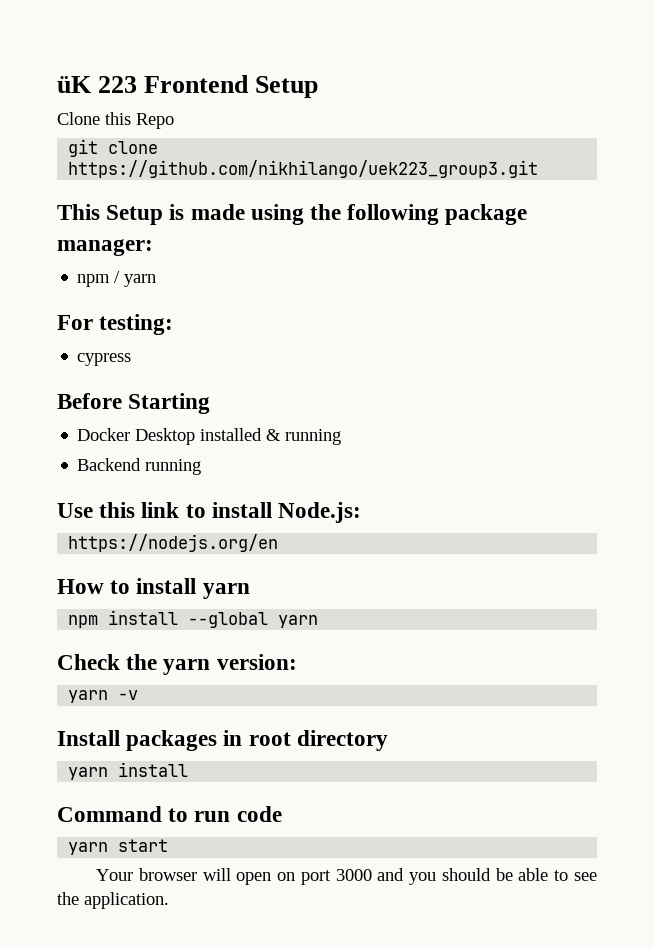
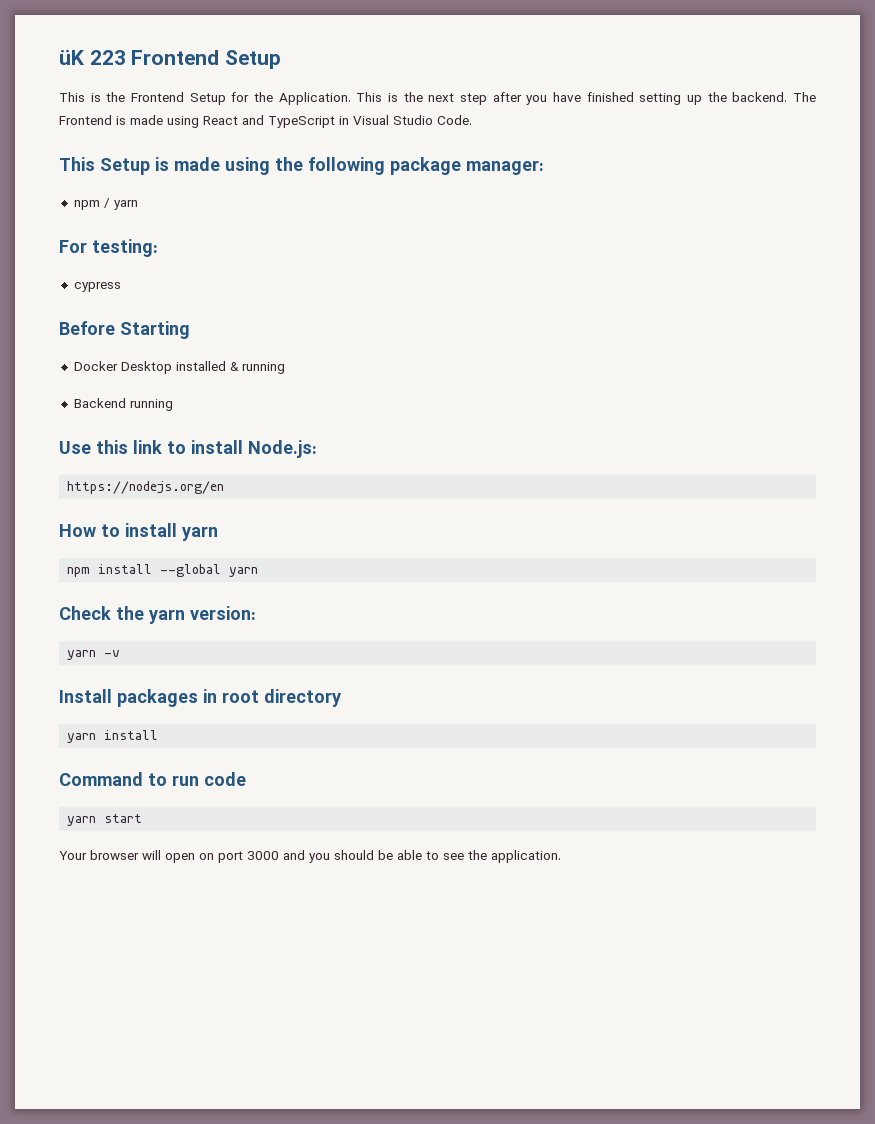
[57,112,174,129] [68,139,159,157] [68,160,539,178] Clone this Repo // git clone https://github.com/nikhilango/uek223_group3.git -> [59,92,816,105] [59,115,472,128] This is the Frontend Setup for the Application. This is the next step after you have finished setting up the backend. The Frontend is made using React and TypeScript in Visual Studio Code.

